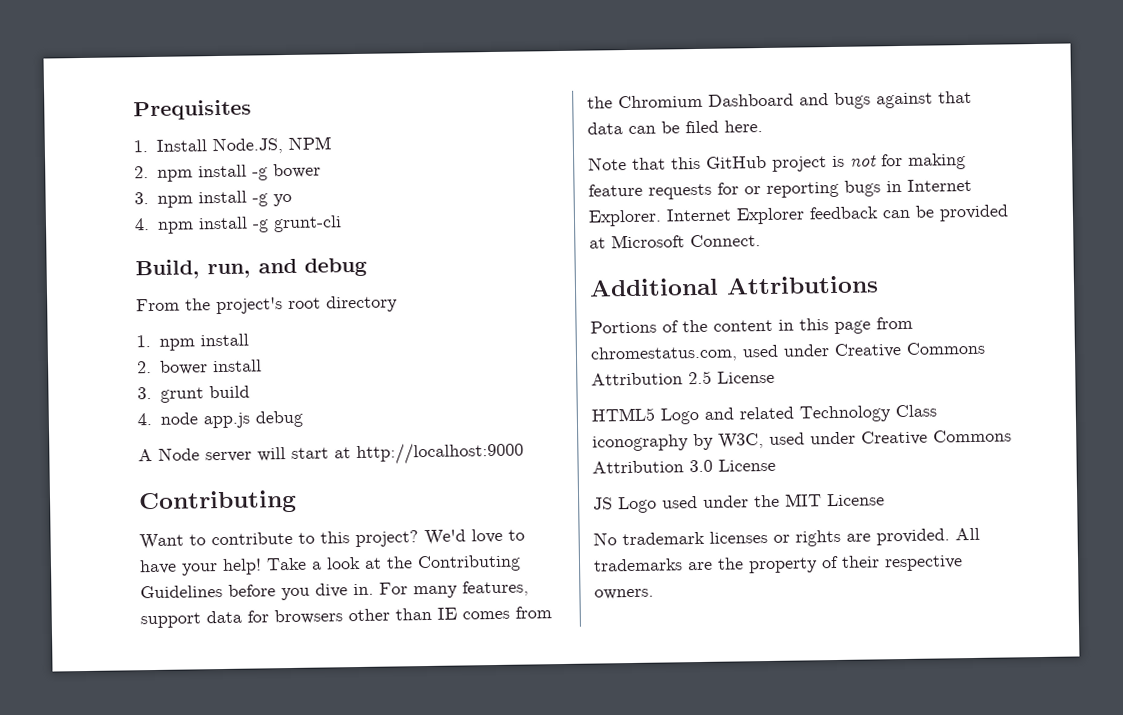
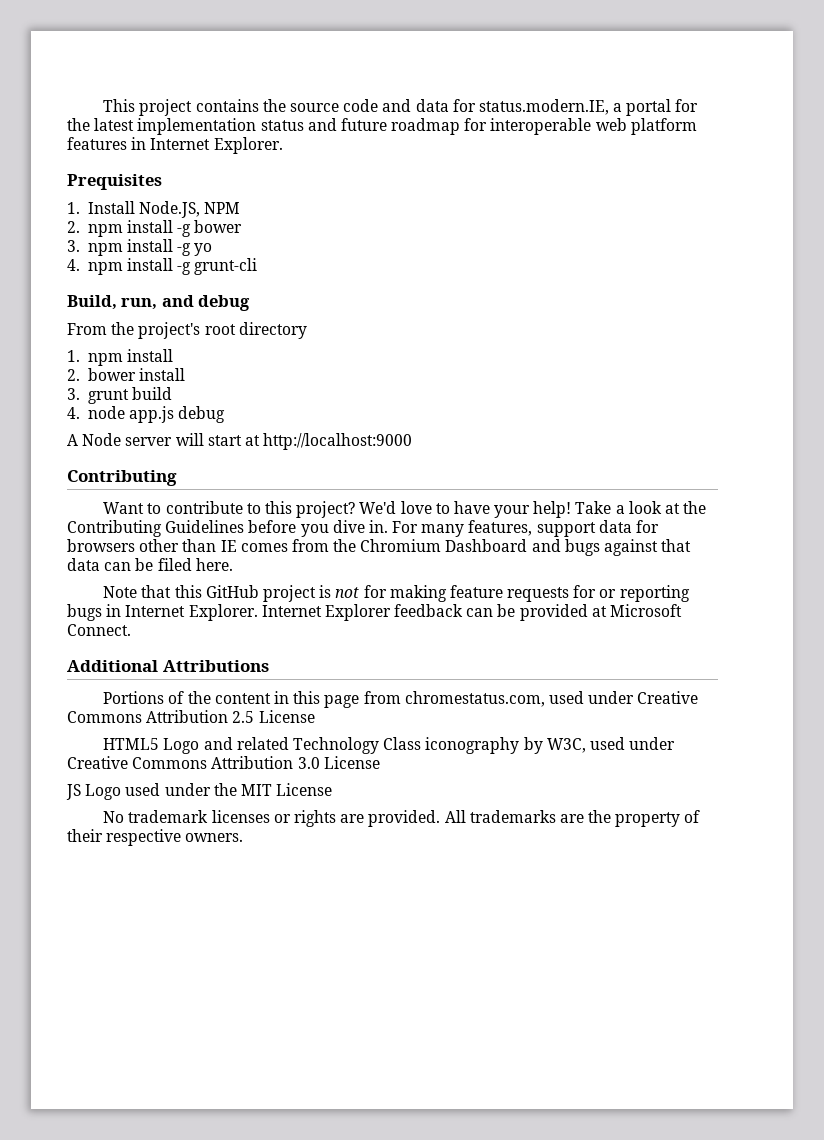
(133, 110) none -> [103,99,699,116] [67,118,697,135] [67,137,283,154] This project contains the source code and data for status.modern.IE, a portal for the latest implementation status and future roadmap for interoperable web platform features in Internet Explorer. //

